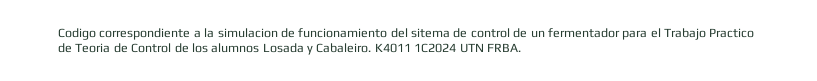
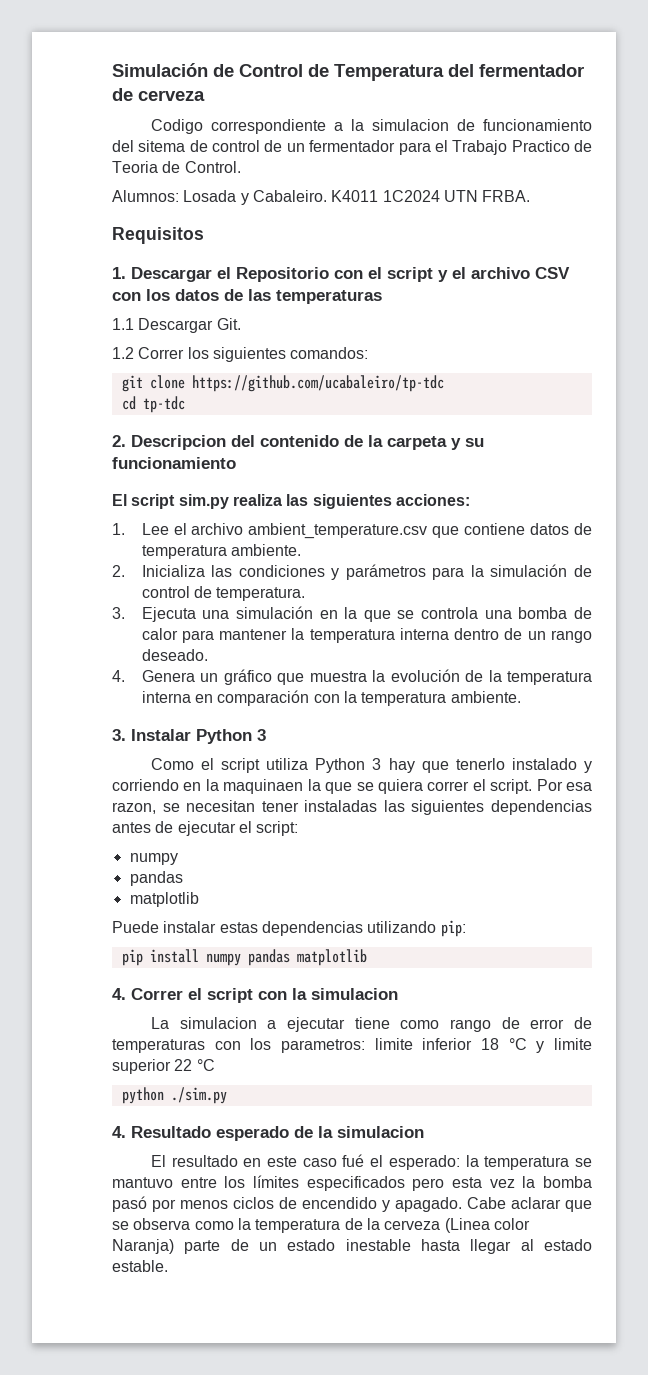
(58, 34) none -> [112,63,584,81] [112,88,205,101] Simulación de Control de Temperatura del fermentador de cerveza //
[131,43,260,53] Control de los alumnos -> [184,161,241,173] [112,190,179,202] Control. // Alumnos:
(521, 47) none -> [112,227,204,244] [112,267,570,282] [112,289,382,304] [112,318,241,333] [112,347,369,362] [121,375,444,392] [121,396,185,413] [112,435,484,450] [112,457,236,469] [112,494,470,509] [112,523,592,539] [141,544,301,559] [112,564,592,580] [141,586,306,601] [112,606,593,622] [141,628,592,643] [141,649,208,661] [112,669,593,685] [141,690,521,706] [112,729,266,744] [150,758,592,773] [112,779,593,794] [112,800,592,815] [112,821,299,836] [129,853,178,865] [129,871,183,886] [129,892,199,907] [112,920,466,937] [121,949,367,966] [112,988,398,1003] [150,1017,592,1032] [112,1038,593,1053] [112,1059,215,1074] [121,1087,227,1104] [112,1126,424,1141] [150,1154,592,1170] [112,1175,592,1191] [112,1196,592,1212] [112,1218,530,1233] [112,1239,592,1254] [112,1260,168,1272] // Requisitos // 1. Descargar el Repositorio con el script y el archivo CSV con los datos de las temperaturas // 1.1 Descargar Git. // 1.2 Correr los siguientes comandos: // git clone https://github.com/ucabaleiro/tp-tdc // cd tp-tdc // 2. Descripcion del contenido de la carpeta y su funcionamiento // El script sim.py realiza las siguientes acciones: // 1. Lee el archivo ambient_temperature.csv que contiene datos de temperatura ambiente. // 2. Inicializa las condiciones y parámetros para la simulación de control de temperatura. // 3. Ejecuta una simulación en la que se controla una bomba de calor para mantener la temperatura interna dentro de un rango deseado. // 4. Genera un gráfico que muestra la evolución de la temperatura interna en comparación con la temperatura ambiente. // 3. Instalar Python 3 // Como el script utiliza Python 3 hay que tenerlo instalado y corriendo en la maquinaen la que se quiera correr el script. Por esa razon, se necesitan tener instaladas las siguientes dependencias antes de ejecutar el script: // numpy // pandas // matplotlib // Puede instalar estas dependencias utilizando pip: // pip install numpy pandas matplotlib // 4. Correr el script con la simulacion // La simulacion a ejecutar tiene como rango de error de temperaturas con los parametros: limite inferior 18 °C y limite superior 22 °C // python ./sim.py // 4. Resultado esperado de la simulacion // El resultado en este caso fué el esperado: la temperatura se mantuvo entre los límites especificados pero esta vez la bomba pasó por menos ciclos de encendido y apagado. Cabe aclarar que se observa como la temperatura de la cerveza (Linea color Naranja) parte de un estado inestable hasta llegar al estado estable.

